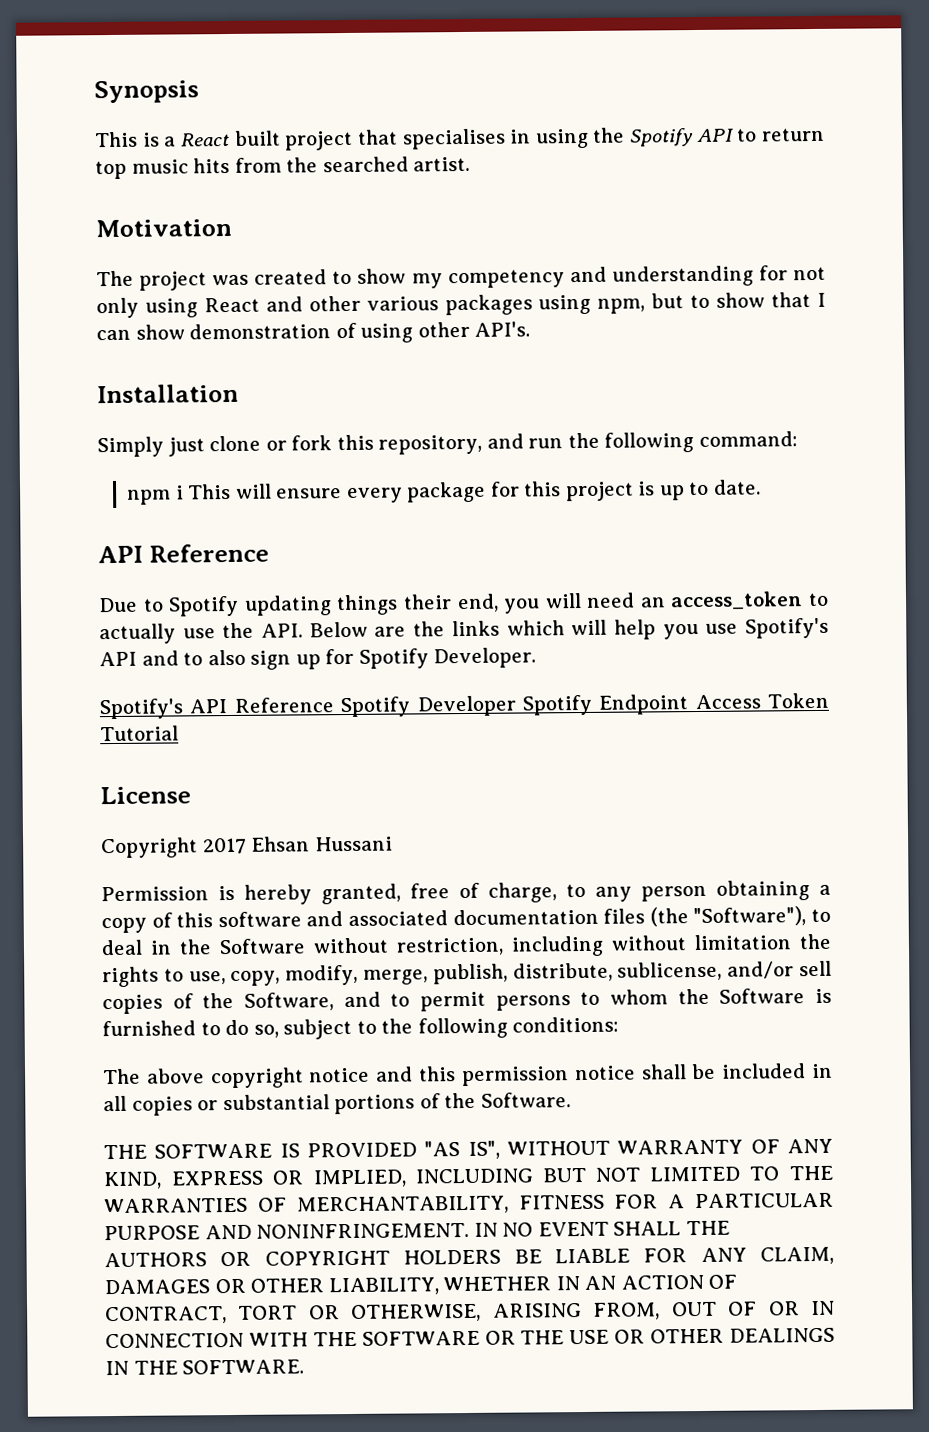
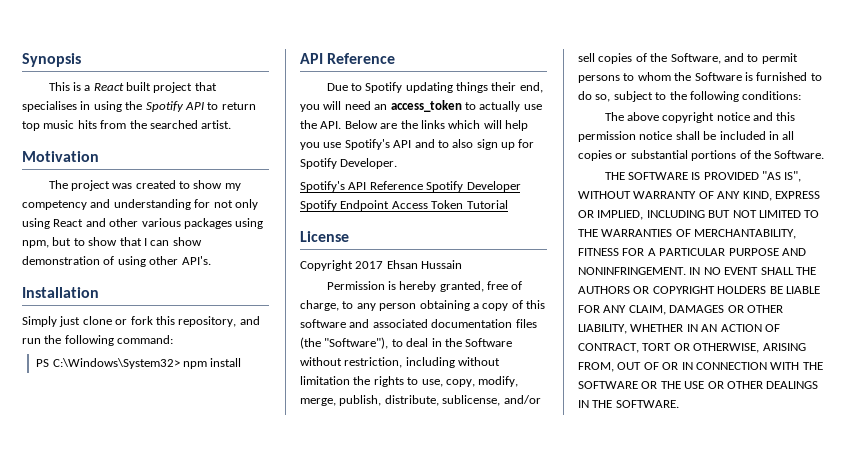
[127,479,761,505] npm i This will ensure every package for this project is up to date. -> [36,358,242,369] PS C:\Windows\System32> npm install
[314,836,393,852] Hussani -> [421,260,463,269] Hussain

